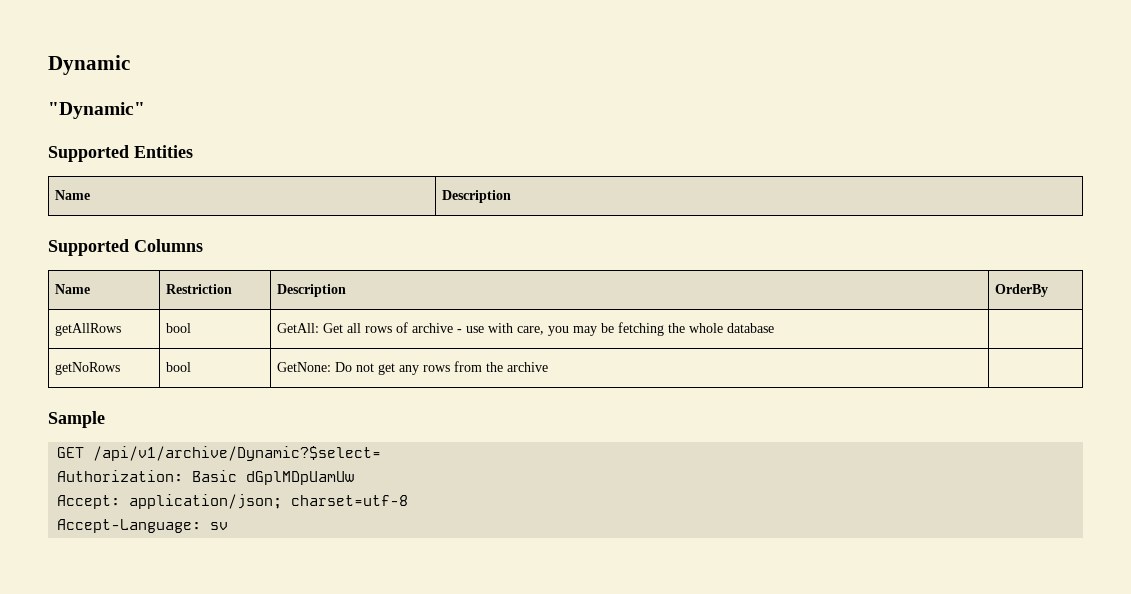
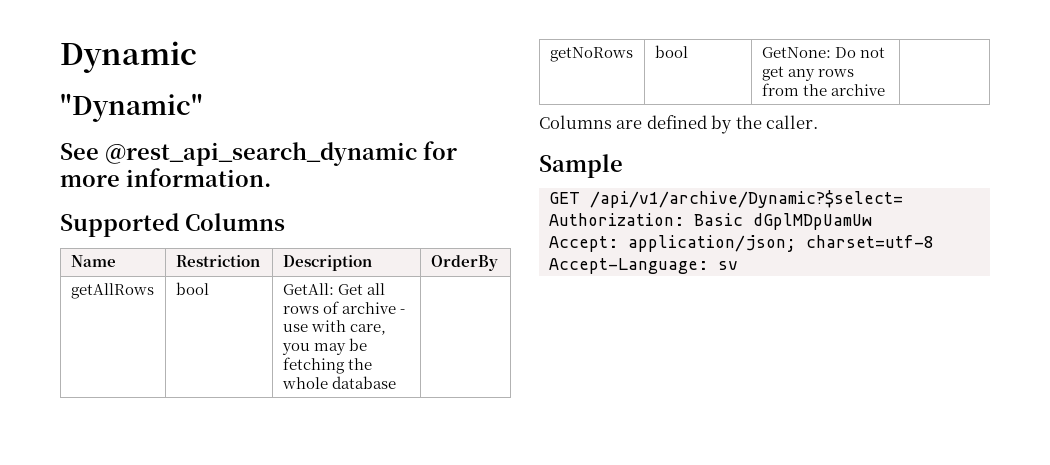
[48,145,193,162] [55,190,91,200] [442,190,512,203] Supported Entities // Name | Description -> [60,141,457,166] [60,168,271,187] See @rest_api_search_dynamic for more information.
(549, 367) none -> [539,115,819,134] // Columns are defined by the caller.

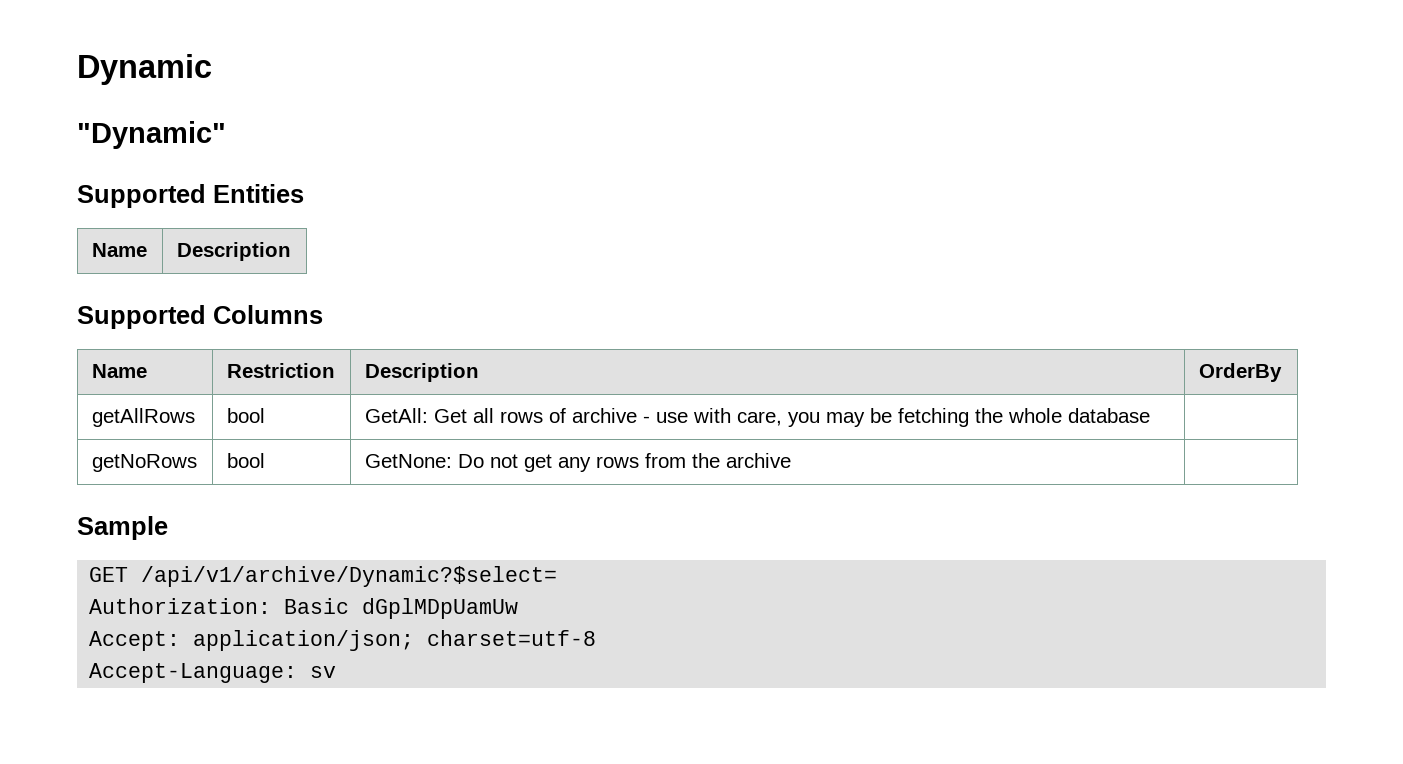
[60,141,457,166] [60,168,271,187] See @rest_api_search_dynamic for more information. -> [77,184,304,208] [91,243,147,257] [176,242,291,261] Supported Entities // Name | Description
[539,115,819,134] // Columns are defined by the caller. -> (791, 460) none

